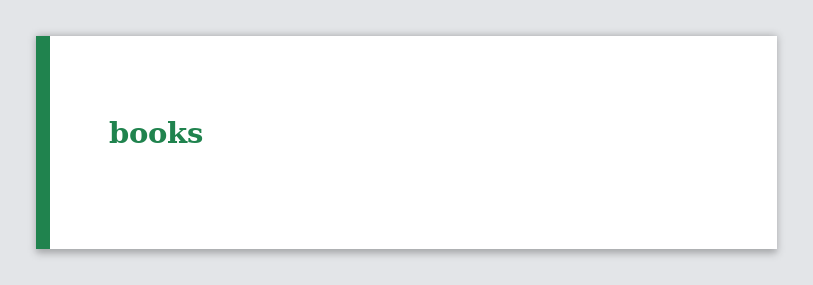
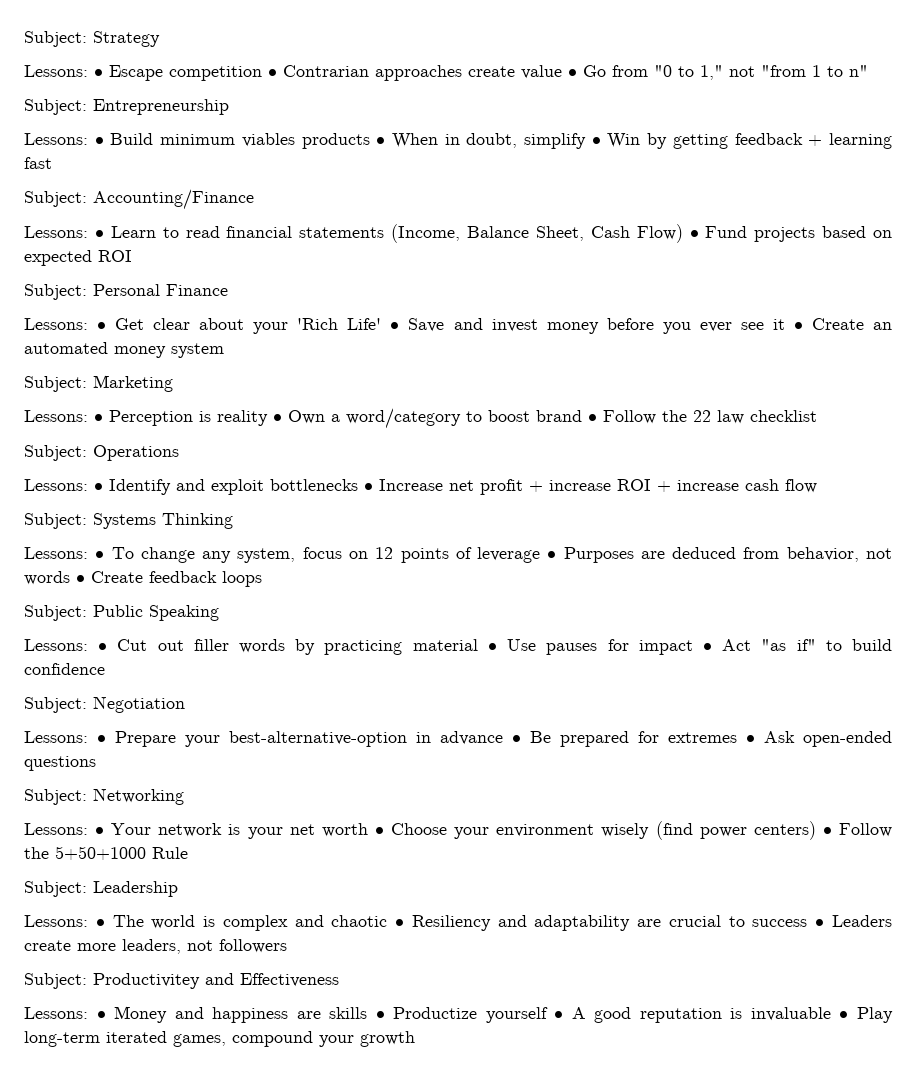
[109,121,203,143] books -> [24,31,160,47] [24,65,868,81] [24,99,229,115] [24,133,893,149] [24,157,52,169] [24,189,254,210] [24,224,892,243] [24,250,132,266] [24,284,228,300] [24,318,892,334] [24,342,224,358] [24,375,173,392] [24,408,817,429] [24,445,179,461] [24,479,817,495] [24,513,233,529] [24,547,893,563] [24,571,262,587] [24,605,219,621] [24,639,893,655] [24,663,105,675] [24,696,185,713] [24,731,892,747] [24,756,96,771] [24,788,184,805] [24,821,893,840] [24,846,188,860] [24,881,178,897] [24,915,892,931] [24,939,287,954] [24,973,339,989] [24,1006,893,1023] [24,1031,415,1047] Subject: Strategy // Lessons: • Escape competition • Contrarian approaches create value • Go from "0 to 1," not "from 1 to n" // Subject: Entrepreneurship // Lessons: • Build minimum viables products • When in doubt, simplify • Win by getting feedback + learning fast // Subject: Accounting/Finance // Lessons: • Learn to read financial statements (Income, Balance Sheet, Cash Flow) • Fund projects based on expected ROI // Subject: Personal Finance // Lessons: • Get clear about your 'Rich Life' • Save and invest money before you ever see it • Create an automated money system // Subject: Marketing // Lessons: • Perception is reality • Own a word/category to boost brand • Follow the 22 law checklist // Subject: Operations // Lessons: • Identify and exploit bottlenecks • Increase net profit + increase ROI + increase cash flow // Subject: Systems Thinking // Lessons: • To change any system, focus on 12 points of leverage • Purposes are deduced from behavior, not words • Create feedback loops // Subject: Public Speaking // Lessons: • Cut out filler words by practicing material • Use pauses for impact • Act "as if" to build confidence // Subject: Negotiation // Lessons: • Prepare your best-alternative-option in advance • Be prepared for extremes • Ask open-ended questions // Subject: Networking // Lessons: • Your network is your net worth • Choose your environment wisely (find power centers) • Follow the 5+50+1000 Rule // Subject: Leadership // Lessons: • The world is complex and chaotic • Resiliency and adaptability are crucial to success • Leaders create more leaders, not followers // Subject: Productivitey and Effectiveness // Lessons: • Money and happiness are skills • Productize yourself • A good reputation is invaluable • Play long-term iterated games, compound your growth

